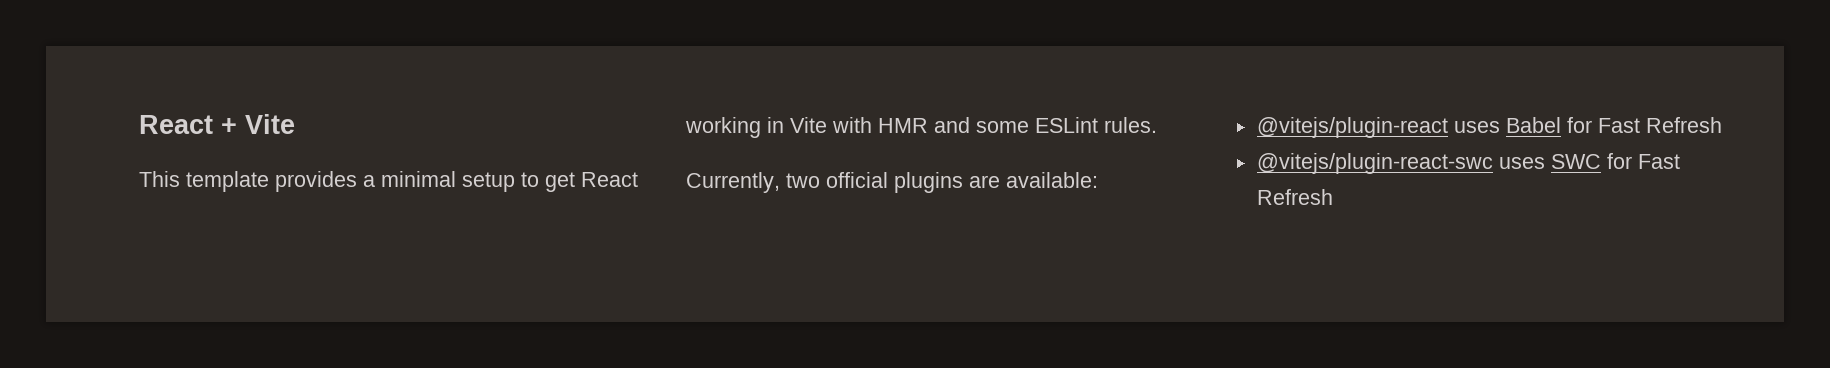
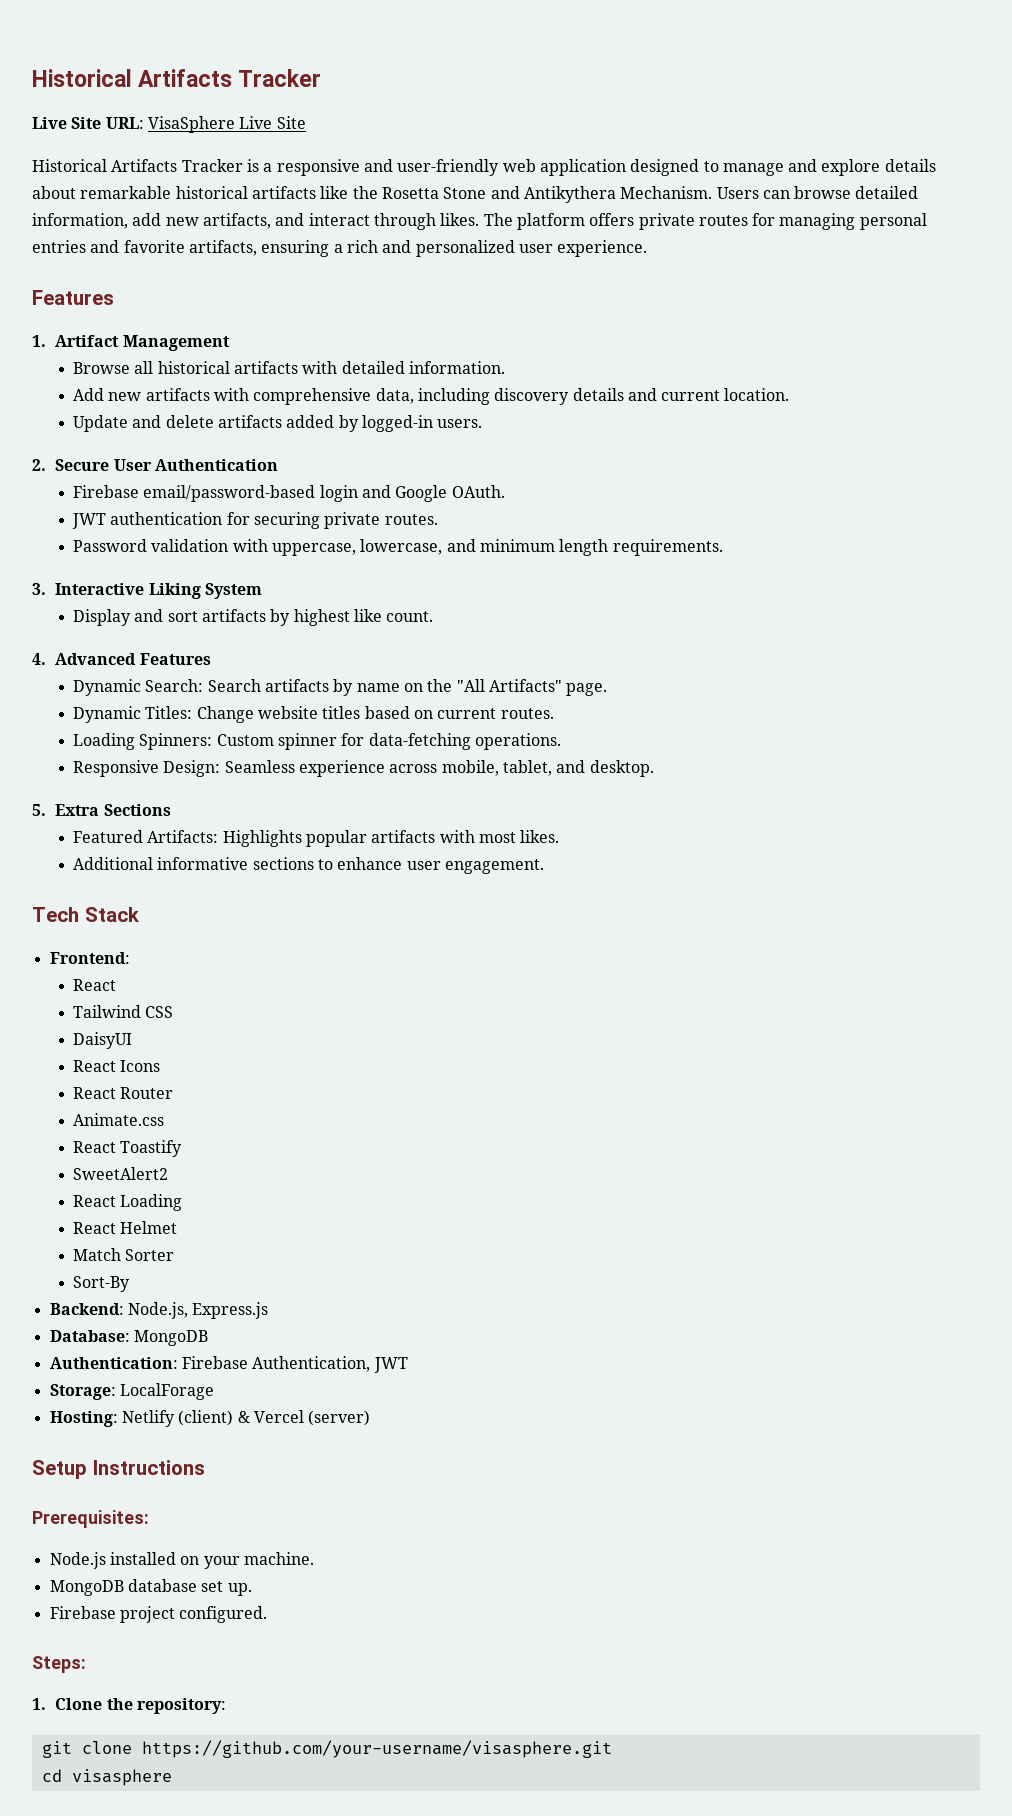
[139,114,295,134] [139,171,638,192] [685,117,1157,138] [686,172,1098,193] [1256,117,1722,138] [1256,153,1680,174] [1256,189,1333,205] React + Vite // This template provides a minimal setup to get React working in Vite with HMR and some ESLint rules. // Currently, two official plugins are available: // @vitejs/plugin-react uses Babel for Fast Refresh // @vitejs/plugin-react-swc uses SWC for Fast Refresh -> [32,69,322,87] [32,116,306,133] [32,159,936,176] [32,186,919,203] [32,213,927,230] [32,240,648,257] [32,290,114,305] [32,335,230,351] [72,361,505,374] [72,388,790,405] [72,415,483,432] [32,459,279,471] [72,485,505,502] [71,512,438,529] [72,539,723,556] [32,583,263,599] [72,609,434,626] [32,653,211,665] [72,679,608,696] [72,706,554,723] [72,733,561,750] [72,760,654,777] [32,804,171,816] [72,830,560,847] [72,857,544,874] [32,907,140,922] [49,952,130,964] [72,979,116,991] [72,1005,174,1018] [72,1032,132,1049] [72,1060,161,1072] [72,1087,174,1099] [72,1113,164,1126] [72,1140,183,1157] [72,1167,168,1180] [72,1194,183,1211] [72,1221,178,1234] [72,1248,175,1261] [72,1276,130,1292] [49,1302,269,1319] [49,1330,208,1346] [49,1356,408,1373] [49,1383,214,1400] [49,1410,371,1427] [32,1460,205,1479] [32,1510,149,1528] [49,1552,314,1569] [49,1579,252,1596] [49,1606,268,1623] [32,1656,86,1673] [32,1698,227,1714] [41,1740,612,1758] [41,1769,172,1786] Historical Artifacts Tracker // Live Site URL: VisaSphere Live Site // Historical Artifacts Tracker is a responsive and user-friendly web application designed to manage and explore details about remarkable historical artifacts like the Rosetta Stone and Antikythera Mechanism. Users can browse detailed information, add new artifacts, and interact through likes. The platform offers private routes for managing personal entries and favorite artifacts, ensuring a rich and personalized user experience. // Features // 1. Artifact Management // Browse all historical artifacts with detailed information. // Add new artifacts with comprehensive data, including discovery details and current location. // Update and delete artifacts added by logged-in users. // 2. Secure User Authentication // Firebase email/password-based login and Google OAuth. // JWT authentication for securing private routes. // Password validation with uppercase, lowercase, and minimum length requirements. // 3. Interactive Liking System // Display and sort artifacts by highest like count. // 4. Advanced Features // Dynamic Search: Search artifacts by name on the "All Artifacts" page. // Dynamic Titles: Change website titles based on current routes. // Loading Spinners: Custom spinner for data-fetching operations. // Responsive Design: Seamless experience across mobile, tablet, and desktop. // 5. Extra Sections // Featured Artifacts: Highlights popular artifacts with most likes. // Additional informative sections to enhance user engagement. // Tech Stack // Frontend: // React // Tailwind CSS // DaisyUI // React Icons // React Router // Animate.css // React Toastify // SweetAlert2 // React Loading // React Helmet // Match Sorter // Sort-By // Backend: Node.js, Express.js // Database: MongoDB // Authentication: Firebase Authentication, JWT // Storage: LocalForage // Hosting: Netlify (client) & Vercel (server) // Setup Instructions // Prerequisites: // Node.js installed on your machine. // MongoDB database set up. // Firebase project configured. // Steps: // 1. Clone the repository: // git clone https://github.com/your-username/visasphere.git // cd visasphere

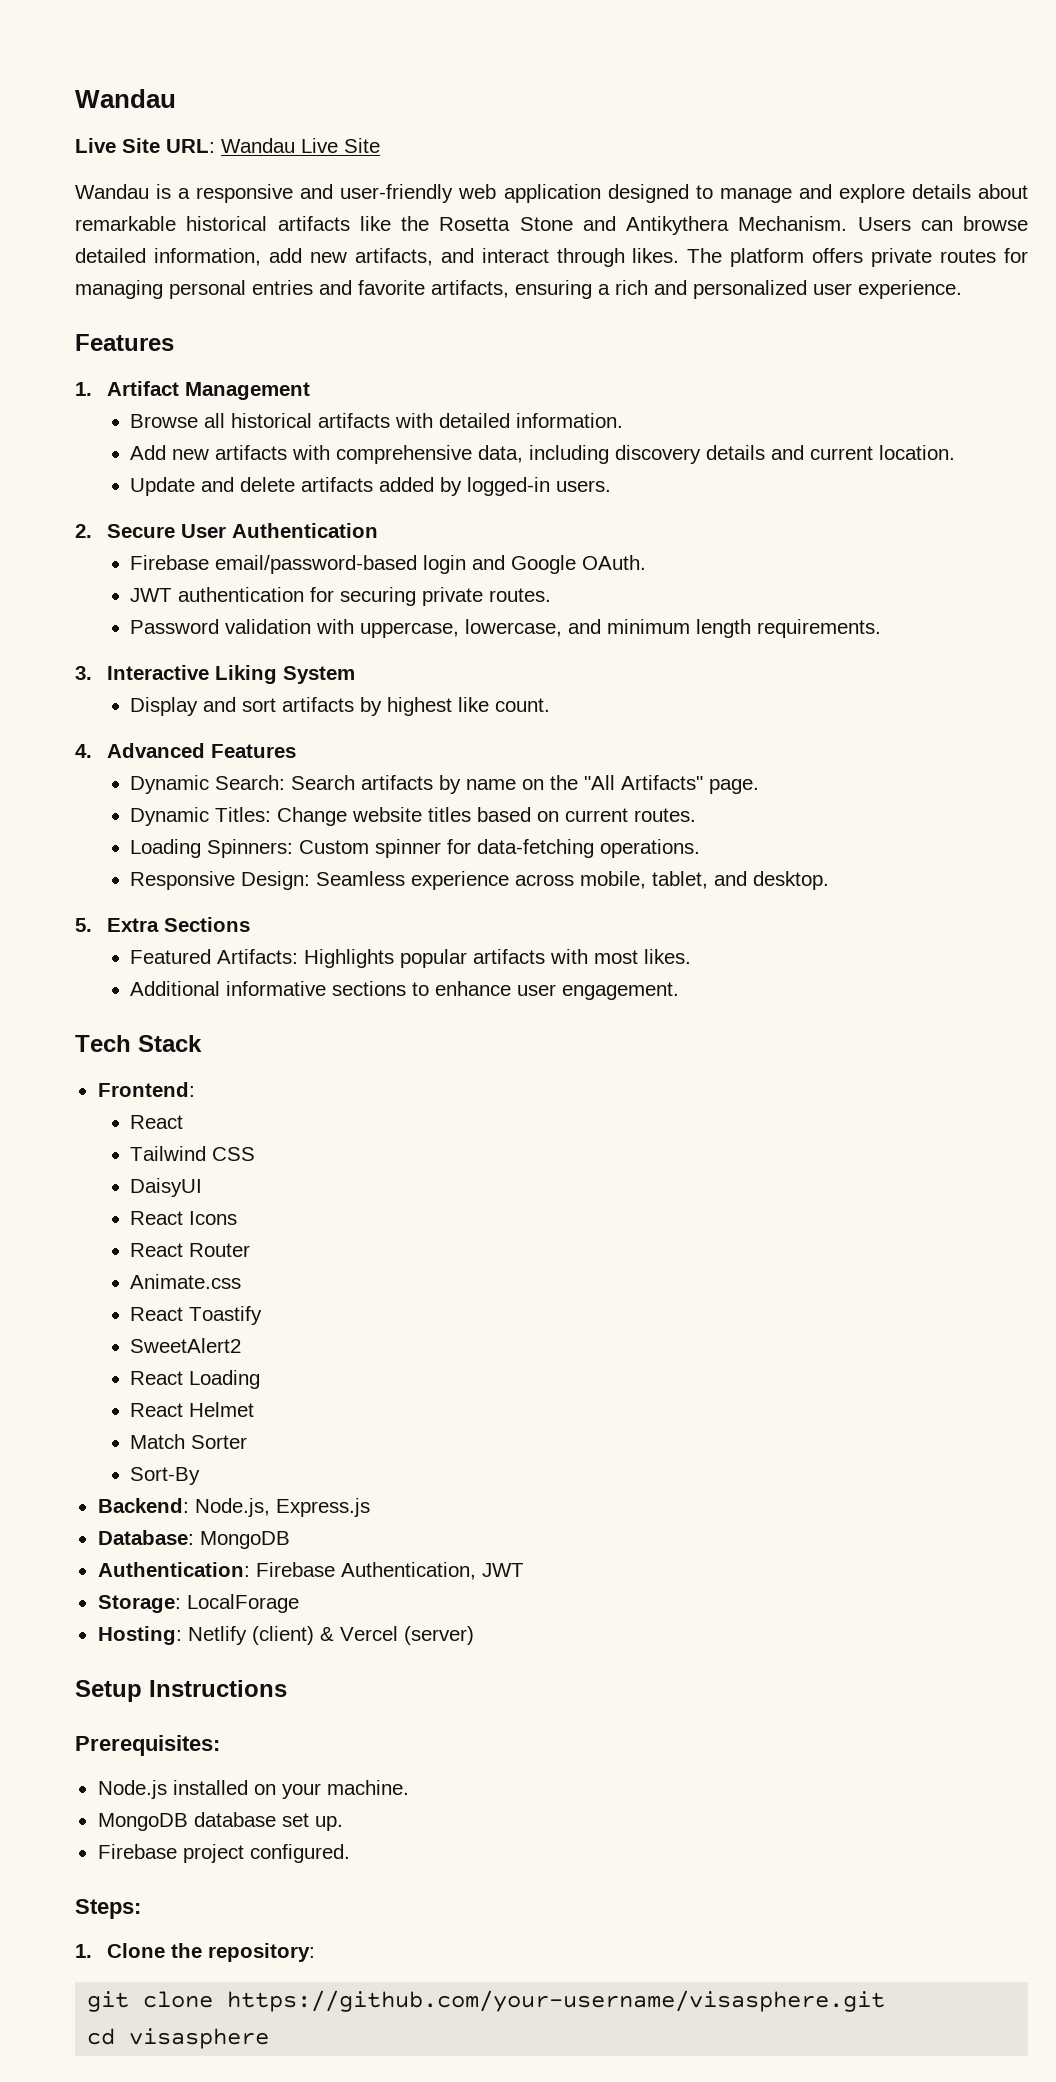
[32,69,322,87] Historical Artifacts Tracker -> [75,89,176,108] Wandau
[147,116,235,133] VisaSphere -> [221,138,295,153] Wandau
[32,159,243,172] Historical Artifacts Tracker -> [75,184,149,199] Wandau

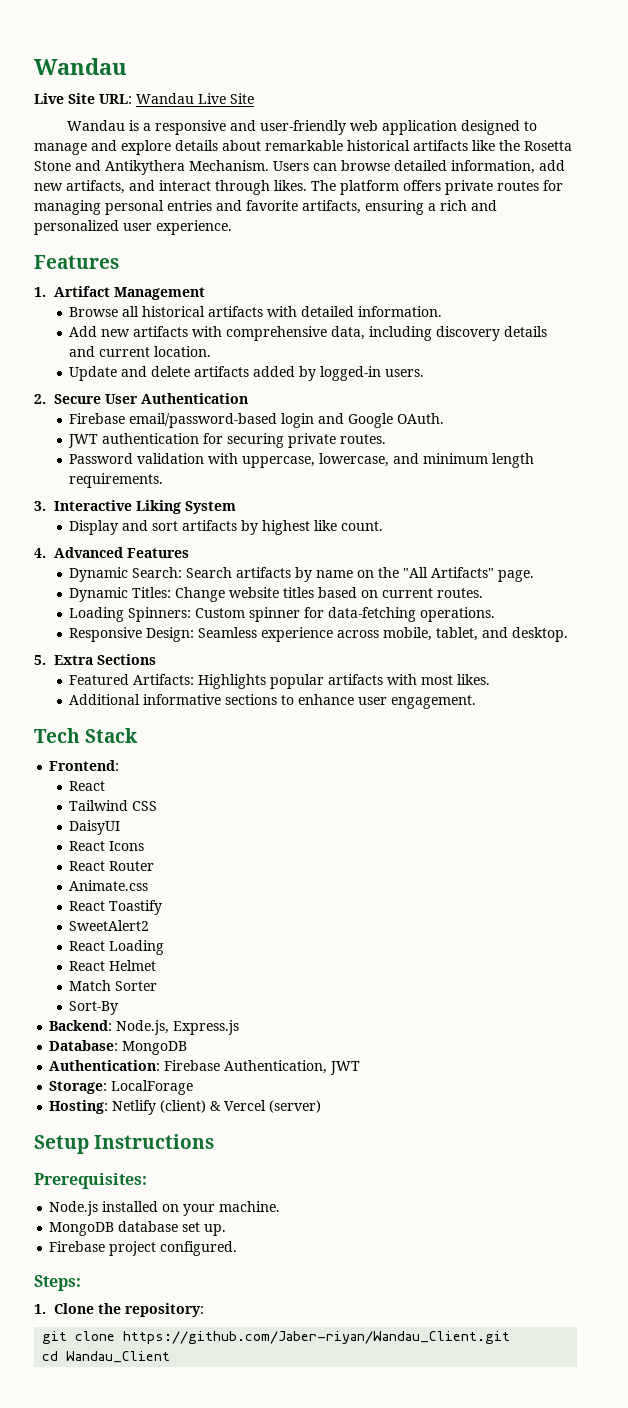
[227,1990,886,2012] https://github.com/your-username/visasphere.git -> [123,1331,511,1344] https://github.com/Jaber-riyan/Wandau_Client.git
[129,2028,270,2049] visasphere -> [66,1351,171,1363] Wandau_Client

